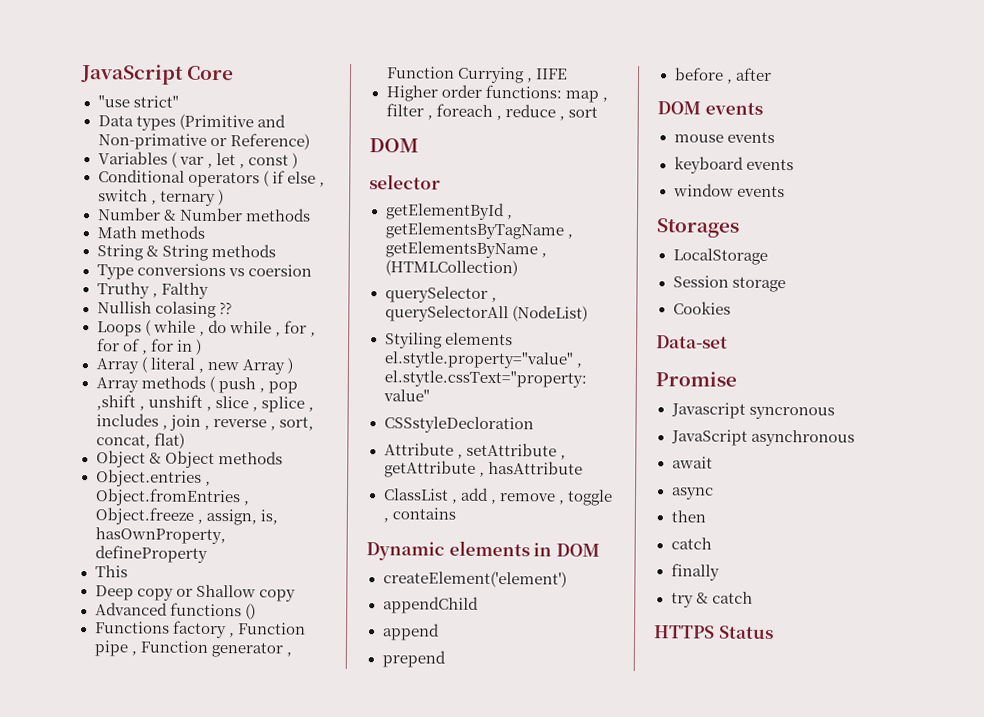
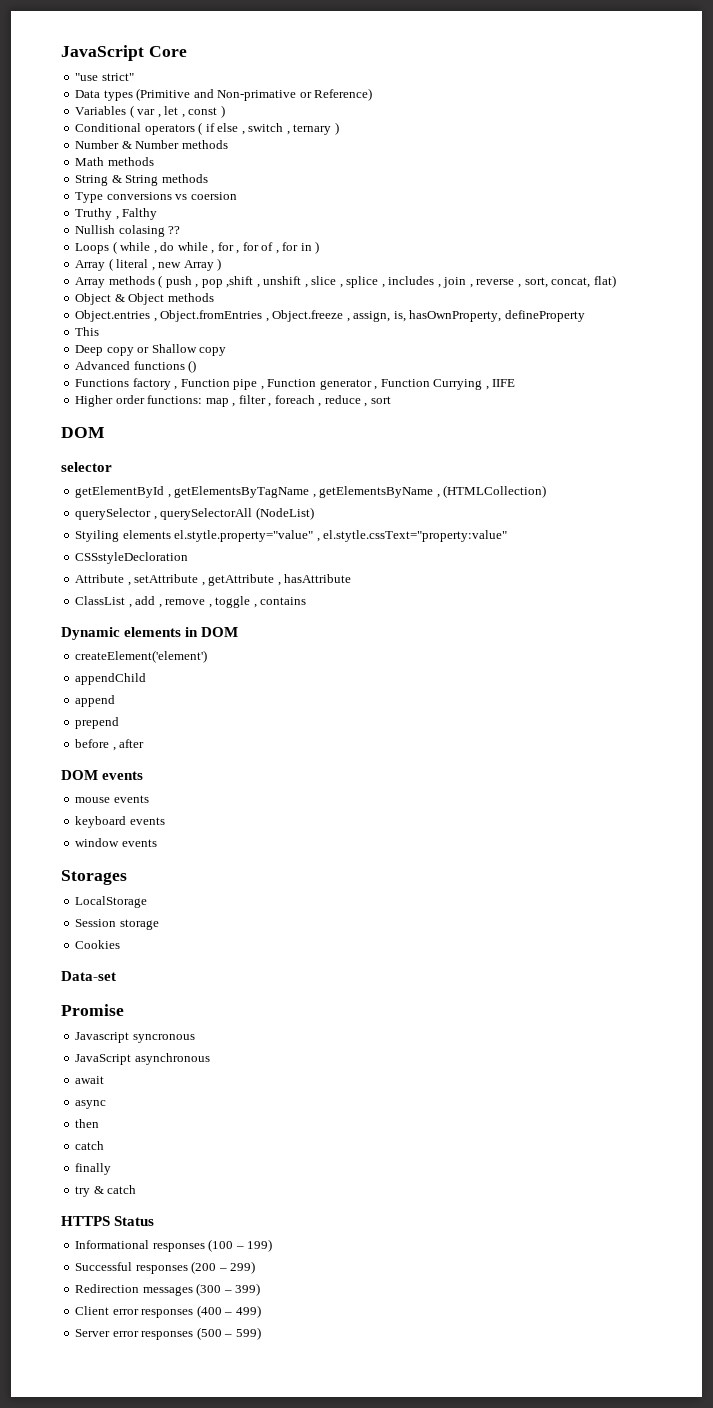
(774, 632) none -> [75,1239,273,1252] [75,1261,256,1274] [75,1283,261,1296] [75,1305,261,1318] [75,1327,261,1340] // Informational responses (100 – 199) // Successful responses (200 – 299) // Redirection messages (300 – 399) // Client error responses (400 – 499) // Server error responses (500 – 599)

